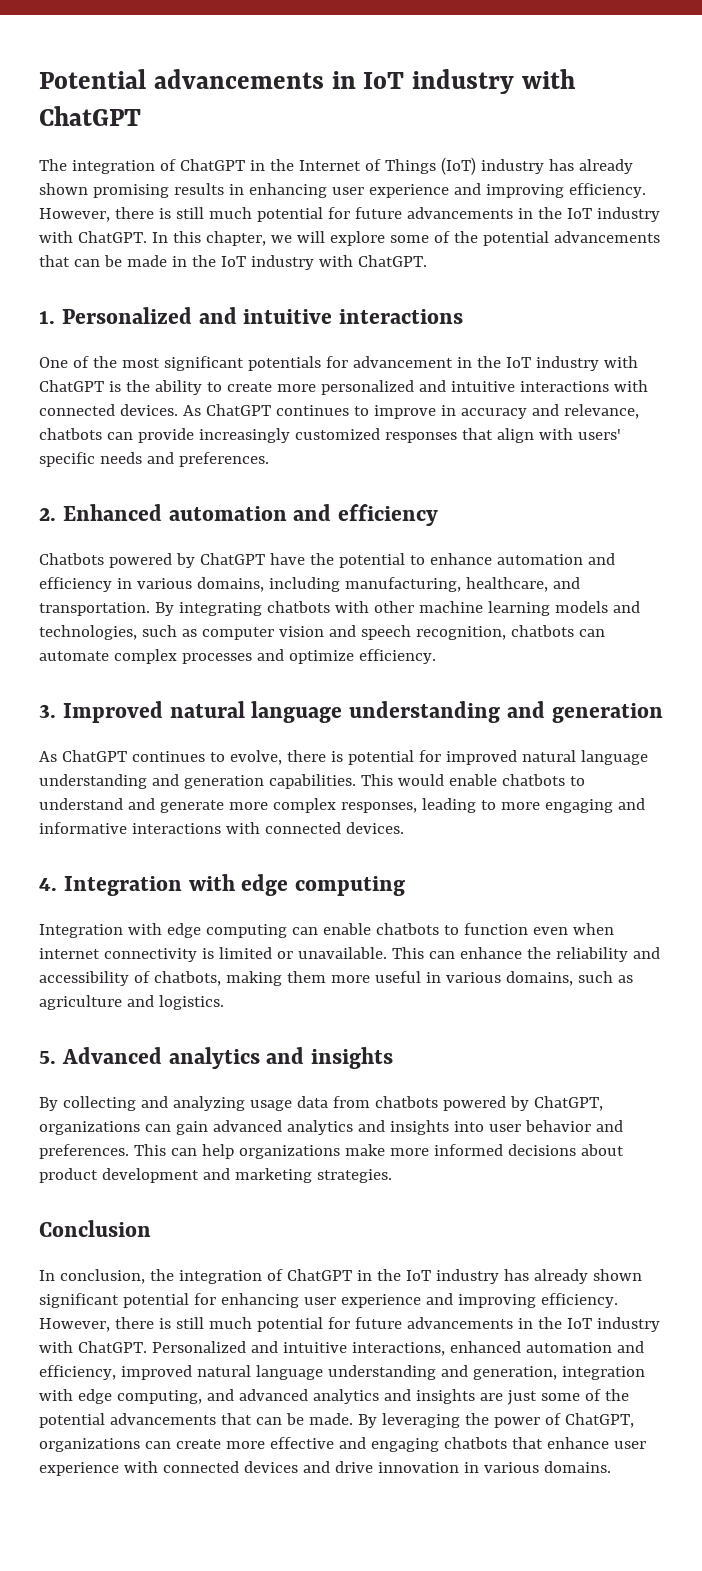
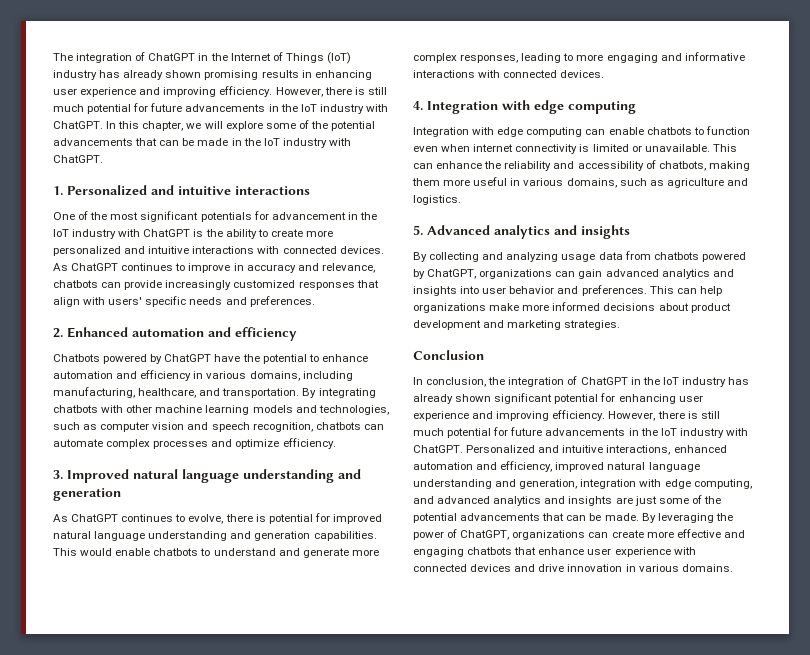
[39,69,577,94] [39,106,141,126] Potential advancements in IoT industry with ChatGPT // -> (53, 57) none

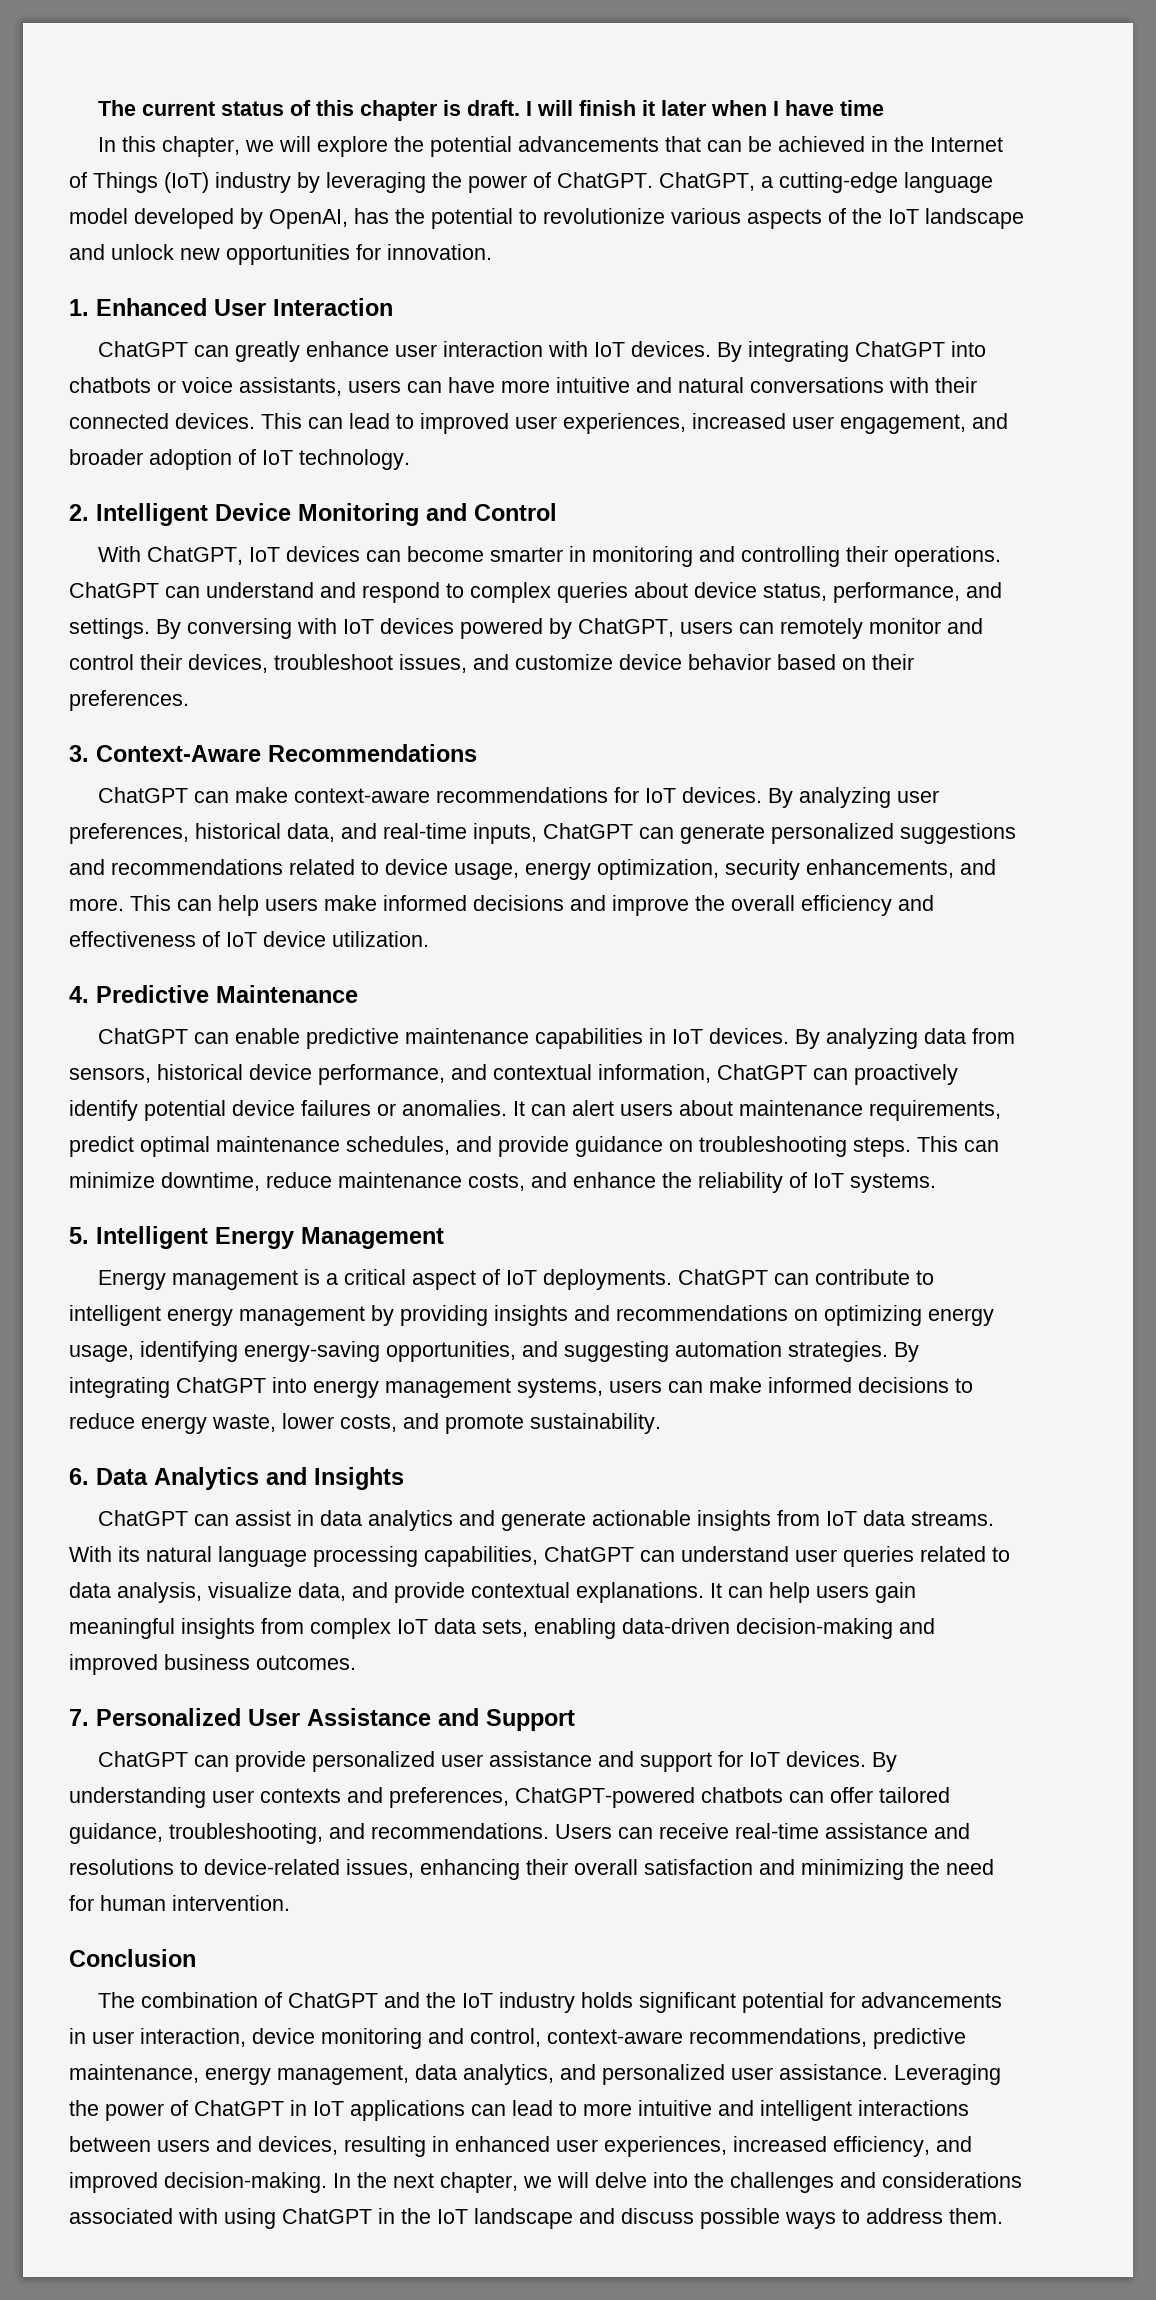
[53,52,196,63] The integration of ChatGPT -> [97,100,884,121] [97,136,865,157] The current status of this chapter is draft. I will finish it later when I have time // In this chapter, we will explore the potential advancements that can be achieved
[99,70,372,80] [53,86,387,97] [53,103,388,114] [53,120,376,131] [53,138,351,148] [53,155,103,163] [53,185,310,196] [53,211,377,222] [53,229,333,239] [53,246,384,256] [53,263,375,273] [53,280,379,290] [53,296,315,307] [53,327,297,341] [53,354,368,364] [53,370,353,381] [53,387,376,398] [53,405,389,415] [53,422,384,432] [53,438,336,449] [53,469,361,483] [53,488,121,501] [53,513,382,524] [53,531,377,541] [53,548,379,558] [413,52,745,63] [413,70,605,78] [413,100,636,114] [413,126,750,137] [413,144,737,154] [413,160,750,171] [412,177,748,188] [413,195,461,205] [413,225,630,239] [413,251,746,262] [413,269,734,279] [413,285,722,296] [413,302,731,313] [413,320,621,330] [413,350,484,360] [413,376,750,387] [413,393,703,404] [413,410,720,421] [413,427,748,438] [413,445,727,455] [413,461,700,472] [413,479,752,489] [413,495,721,506] [413,513,733,523] [413,529,745,540] [413,547,696,557] [413,564,733,572] has already shown promising results in enhancing user experience and improving efficiency. However, there is still much potential for future advancements in the IoT industry with ChatGPT. In this chapter, we will explore some of the potential advancements that can be made in the IoT industry with ChatGPT. // 1. Personalized and intuitive interactions // One of the most significant potentials for advancement in the IoT industry with ChatGPT is the ability to create more personalized and intuitive interactions with connected devices. As ChatGPT continues to improve in accuracy and relevance, chatbots can provide increasingly customized responses that align with users' specific needs and preferences. // 2. Enhanced automation and efficiency // Chatbots powered by ChatGPT have the potential to enhance automation and efficiency in various domains, including manufacturing, healthcare, and transportation. By integrating chatbots with other machine learning models and technologies, such as computer vision and speech recognition, chatbots can automate complex processes and optimize efficiency. // 3. Improved natural language understanding and generation // As ChatGPT continues to evolve, there is potential for improved natural language understanding and generation capabilities. This would enable chatbots to understand and generate more complex responses, leading to more engaging and informative interactions with connected devices. // 4. Integration with edge computing // Integration with edge computing can enable chatbots to function even when internet connectivity is limited or unavailable. This can enhance the reliability and accessibility of chatbots, making them more useful in various domains, such as agriculture and logistics. // 5. Advanced analytics and insights // By collecting and analyzing usage data from chatbots powered by ChatGPT, organizations can gain advanced analytics and insights into user behavior and preferences. This can help organizations make more informed decisions about product development and marketing strategies. // Conclusion // In conclusion, the integration of ChatGPT in the IoT industry has already shown significant potential for enhancing user experience and improving efficiency. However, there is still much potential for future advancements in the IoT industry with ChatGPT. Personalized and intuitive interactions, enhanced automation and efficiency, improved natural language understanding and generation, integration with edge computing, and advanced analytics and insights are just some of the potential advancements that can be made. By leveraging the power of ChatGPT, organizations can create more effective and engaging chatbots that enhance user experience with connected devices and drive innovation in various domains. -> [297,172,993,193] [69,208,1024,229] [69,244,492,265] [69,298,393,316] [97,341,986,362] [69,377,977,396] [69,413,1008,434] [69,449,410,470] [69,503,557,526] [97,546,1001,567] [69,582,1002,603] [69,618,983,639] [69,654,914,673] [69,690,189,711] [69,744,477,762] [97,787,939,808] [69,823,1016,844] [69,859,996,880] [69,895,934,916] [69,931,429,947] [69,985,358,1003] [97,1028,1015,1049] [69,1064,958,1085] [69,1100,1001,1121] [69,1136,999,1157] [69,1172,936,1193] [69,1226,444,1249] [97,1269,934,1290] [69,1305,994,1326] [69,1341,919,1362] [69,1377,973,1398] [69,1413,661,1434] [69,1467,404,1490] [97,1510,994,1531] [69,1546,1010,1567] [69,1582,916,1603] [69,1618,935,1639] [69,1654,356,1675] [69,1708,575,1731] [97,1751,897,1772] [69,1787,950,1808] [69,1823,970,1844] [69,1859,994,1880] [69,1895,290,1911] [69,1949,196,1967] [97,1992,1002,2013] [69,2028,966,2049] [69,2064,1001,2085] [69,2100,969,2121] [69,2136,972,2157] [69,2172,1022,2193] [69,2208,1003,2229] by leveraging the power of ChatGPT. ChatGPT, a cutting-edge language model developed by OpenAI, has the potential to revolutionize various aspects of the IoT landscape and unlock new opportunities for innovation. // 1. Enhanced User Interaction // ChatGPT can greatly enhance user interaction with IoT devices. By integrating ChatGPT into chatbots or voice assistants, users can have more intuitive and natural conversations with their connected devices. This can lead to improved user experiences, increased user engagement, and broader adoption of IoT technology. // 2. Intelligent Device Monitoring and Control // With ChatGPT, IoT devices can become smarter in monitoring and controlling their operations. ChatGPT can understand and respond to complex queries about device status, performance, and settings. By conversing with IoT devices powered by ChatGPT, users can remotely monitor and control their devices, troubleshoot issues, and customize device behavior based on their preferences. // 3. Context-Aware Recommendations // ChatGPT can make context-aware recommendations for IoT devices. By analyzing user preferences, historical data, and real-time inputs, ChatGPT can generate personalized suggestions and recommendations related to device usage, energy optimization, security enhancements, and more. This can help users make informed decisions and improve the overall efficiency and effectiveness of IoT device utilization. // 4. Predictive Maintenance // ChatGPT can enable predictive maintenance capabilities in IoT devices. By analyzing data from sensors, historical device performance, and contextual information, ChatGPT can proactively identify potential device failures or anomalies. It can alert users about maintenance requirements, predict optimal maintenance schedules, and provide guidance on troubleshooting steps. This can minimize downtime, reduce maintenance costs, and enhance the reliability of IoT systems. // 5. Intelligent Energy Management // Energy management is a critical aspect of IoT deployments. ChatGPT can contribute to intelligent energy management by providing insights and recommendations on optimizing energy usage, identifying energy-saving opportunities, and suggesting automation strategies. By integrating ChatGPT into energy management systems, users can make informed decisions to reduce energy waste, lower costs, and promote sustainability. // 6. Data Analytics and Insights // ChatGPT can assist in data analytics and generate actionable insights from IoT data streams. With its natural language processing capabilities, ChatGPT can understand user queries related to data analysis, visualize data, and provide contextual explanations. It can help users gain meaningful insights from complex IoT data sets, enabling data-driven decision-making and improved business outcomes. // 7. Personalized User Assistance and Support // ChatGPT can provide personalized user assistance and support for IoT devices. By understanding user contexts and preferences, ChatGPT-powered chatbots can offer tailored guidance, troubleshooting, and recommendations. Users can receive real-time assistance and resolutions to device-related issues, enhancing their overall satisfaction and minimizing the need for human intervention. // Conclusion // The combination of ChatGPT and the IoT industry holds significant potential for advancements in user interaction, device monitoring and control, context-aware recommendations, predictive maintenance, energy management, data analytics, and personalized user assistance. Leveraging the power of ChatGPT in IoT applications can lead to more intuitive and intelligent interactions between users and devices, resulting in enhanced user experiences, increased efficiency, and improved decision-making. In the next chapter, we will delve into the challenges and considerations associated with using ChatGPT in the IoT landscape and discuss possible ways to address them.

